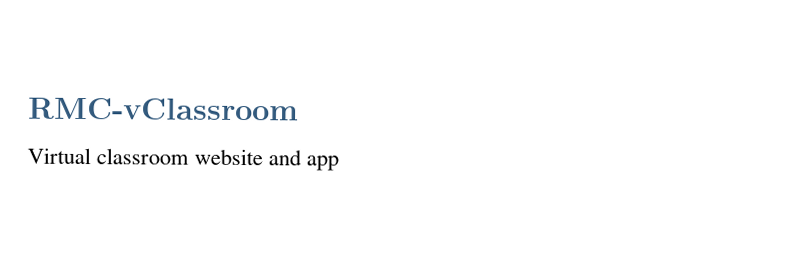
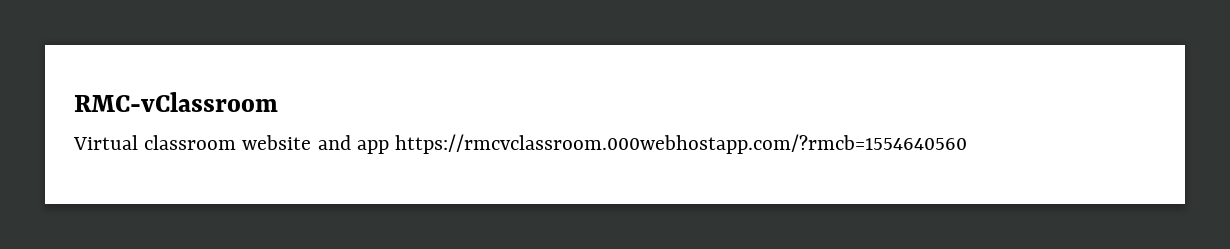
(340, 163) none -> [395,134,968,154] https://rmcvclassroom.000webhostapp.com/?rmcb=1554640560

